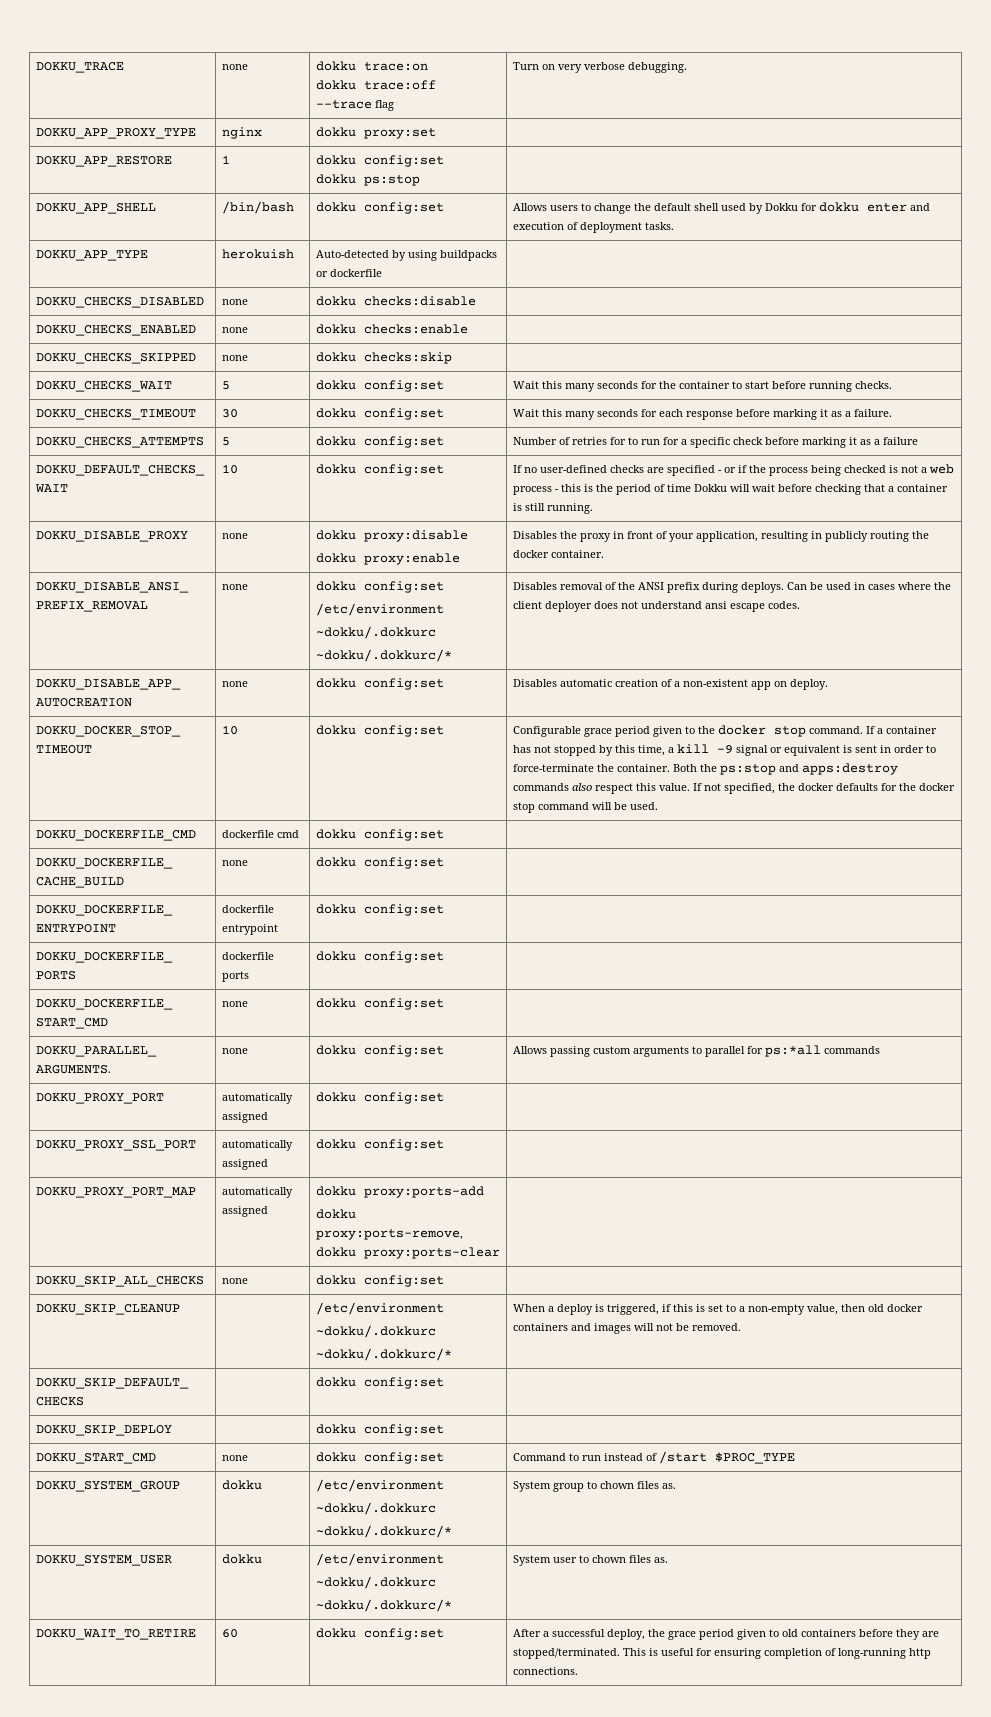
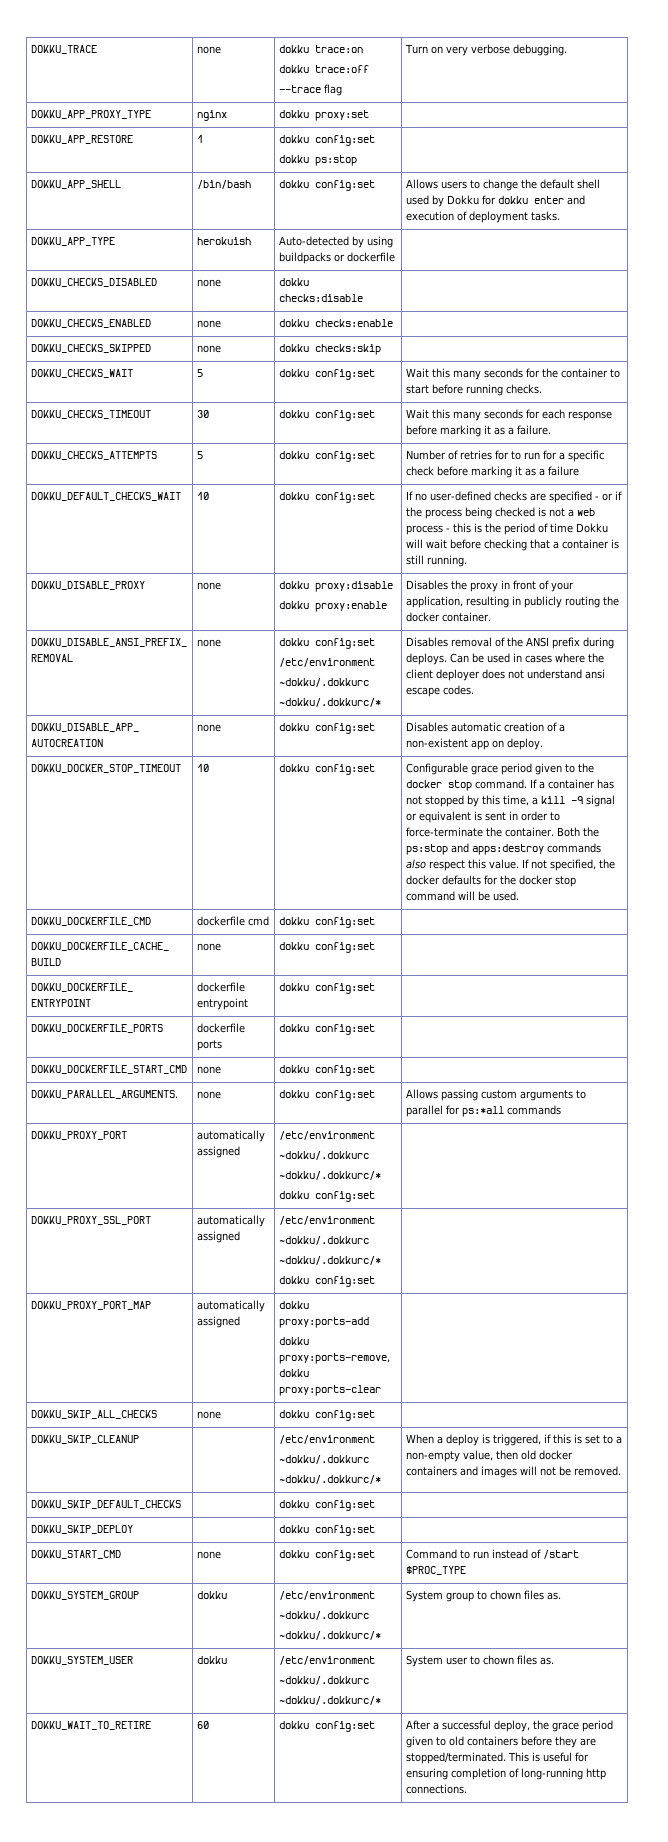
(268, 1117) none -> [279,1131,376,1140] [279,1151,370,1160] [279,1171,382,1180] /etc/environment // ~dokku/.dokkurc // ~dokku/.dokkurc/* //
(268, 1164) none -> [279,1216,376,1225] [279,1236,370,1245] [279,1256,382,1265] /etc/environment // ~dokku/.dokkurc // ~dokku/.dokkurc/* //

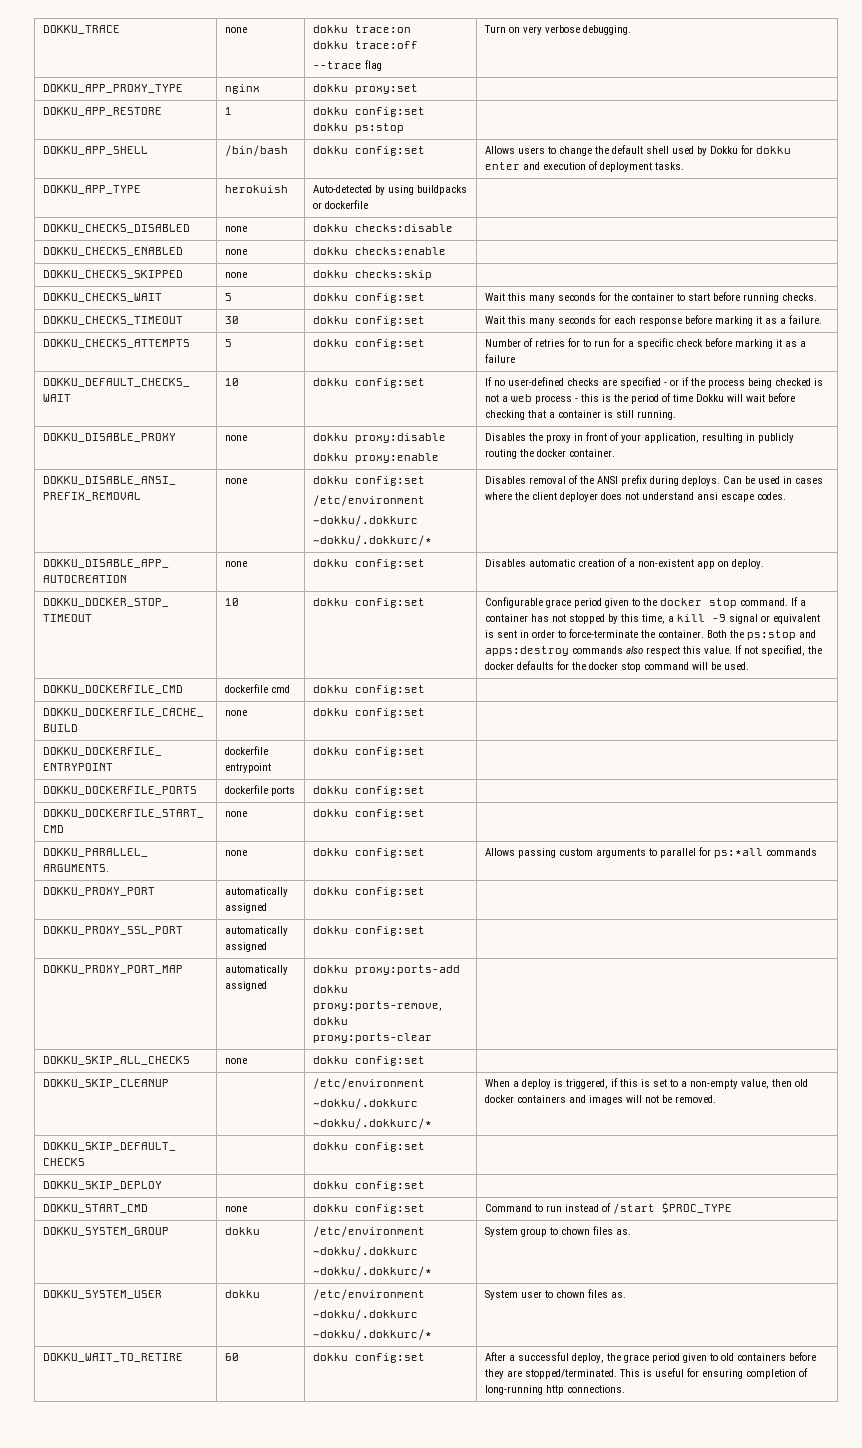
[279,1131,376,1140] [279,1151,370,1160] [279,1171,382,1180] /etc/environment // ~dokku/.dokkurc // ~dokku/.dokkurc/* // -> (268, 908) none
[279,1216,376,1225] [279,1236,370,1245] [279,1256,382,1265] /etc/environment // ~dokku/.dokkurc // ~dokku/.dokkurc/* // -> (268, 947) none

